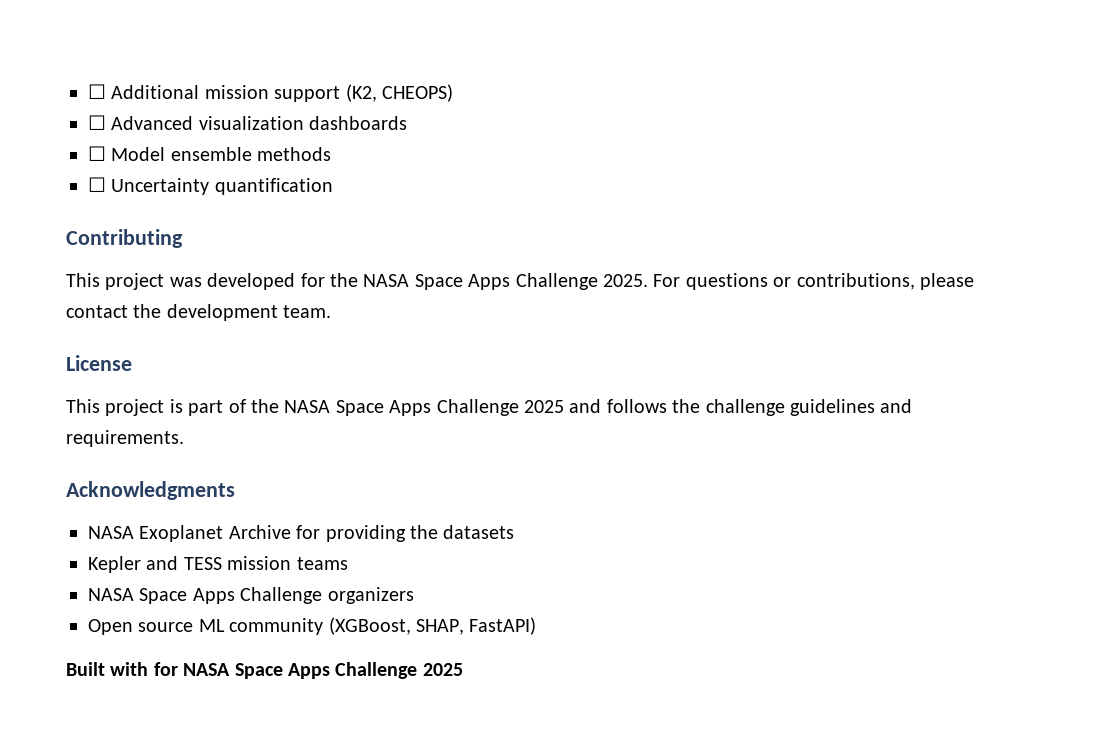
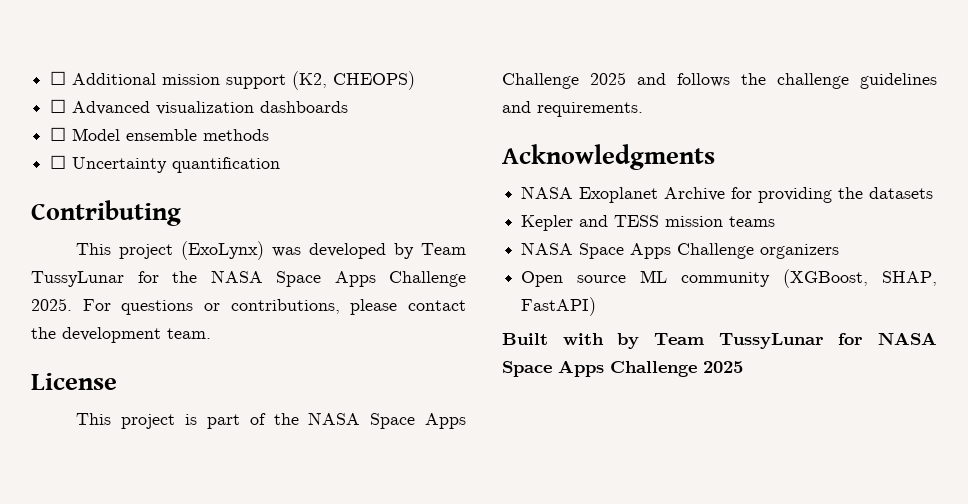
(165, 281) none -> [181,241,265,260] (ExoLynx)
(296, 281) none -> [394,243,466,259] [31,271,124,287] by Team TussyLunar
(149, 669) none -> [617,333,824,349] by Team TussyLunar

